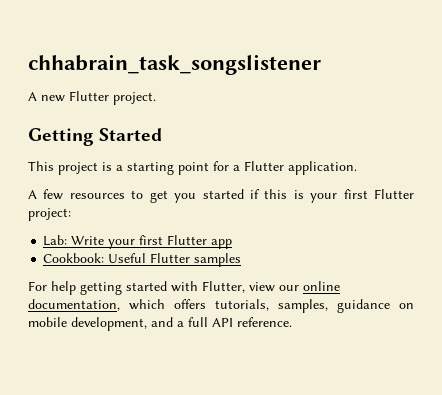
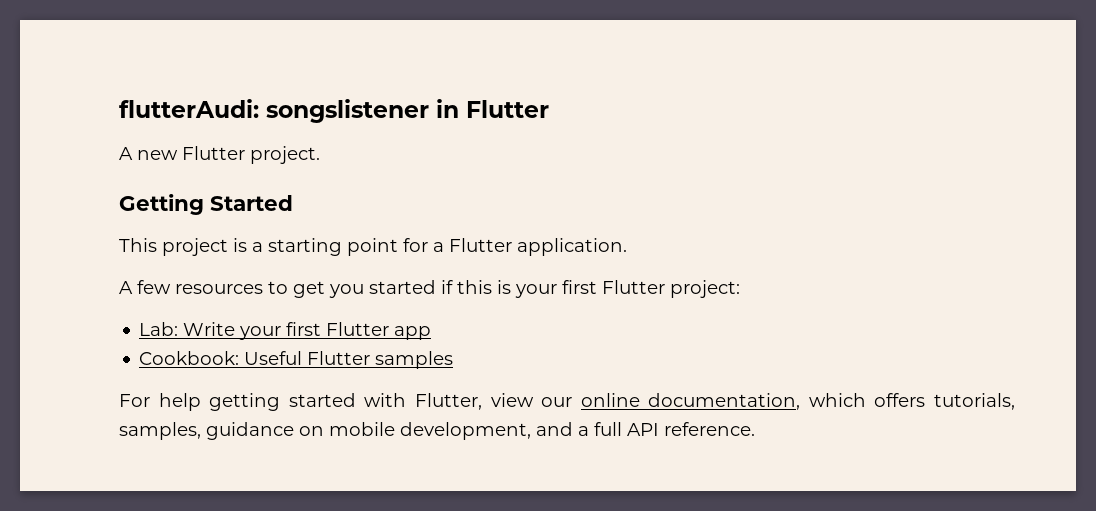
[28,54,321,75] chhabrain_task_songslistener -> [119,99,549,123] flutterAudi: songslistener in Flutter

